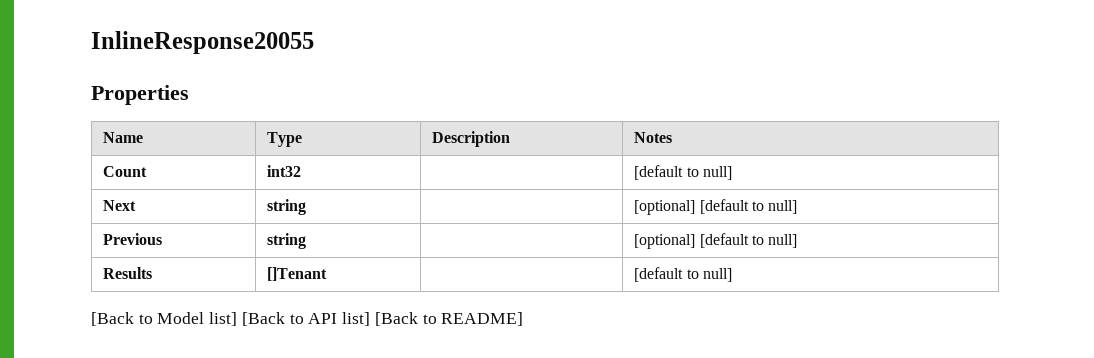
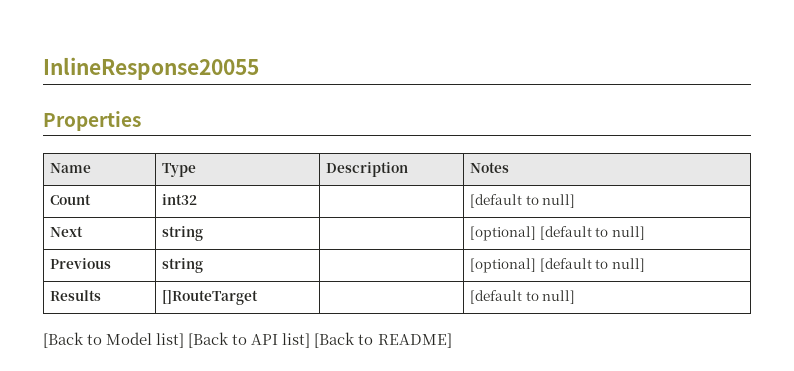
[267,267,328,281] []Tenant -> [162,290,259,305] []RouteTarget

